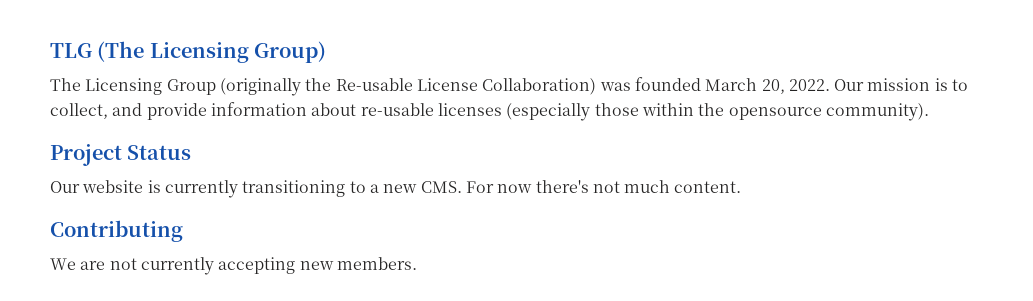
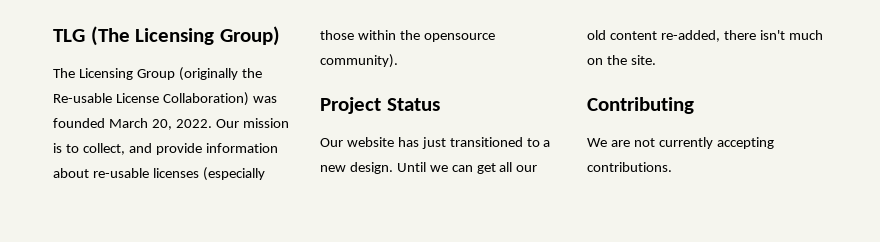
[147,180,742,198] is currently transitioning to a new CMS. For now there's not much content. -> [397,137,551,149] [320,162,538,174] [587,30,823,42] [587,55,656,65] has just transitioned to a new design. Until we can get all our old content re-added, there isn't much on the site.
[299,257,417,270] new members. -> [587,162,672,172] contributions.

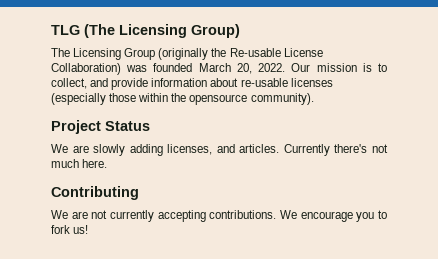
[320,137,551,149] [320,162,538,174] [587,30,823,42] [587,55,656,65] Our website has just transitioned to a new design. Until we can get all our old content re-added, there isn't much on the site. -> [51,144,388,156] [51,159,108,168] We are slowly adding licenses, and articles. Currently there's not much here.
(672, 167) none -> [280,210,387,222] [51,225,89,234] We encourage you to fork us!

